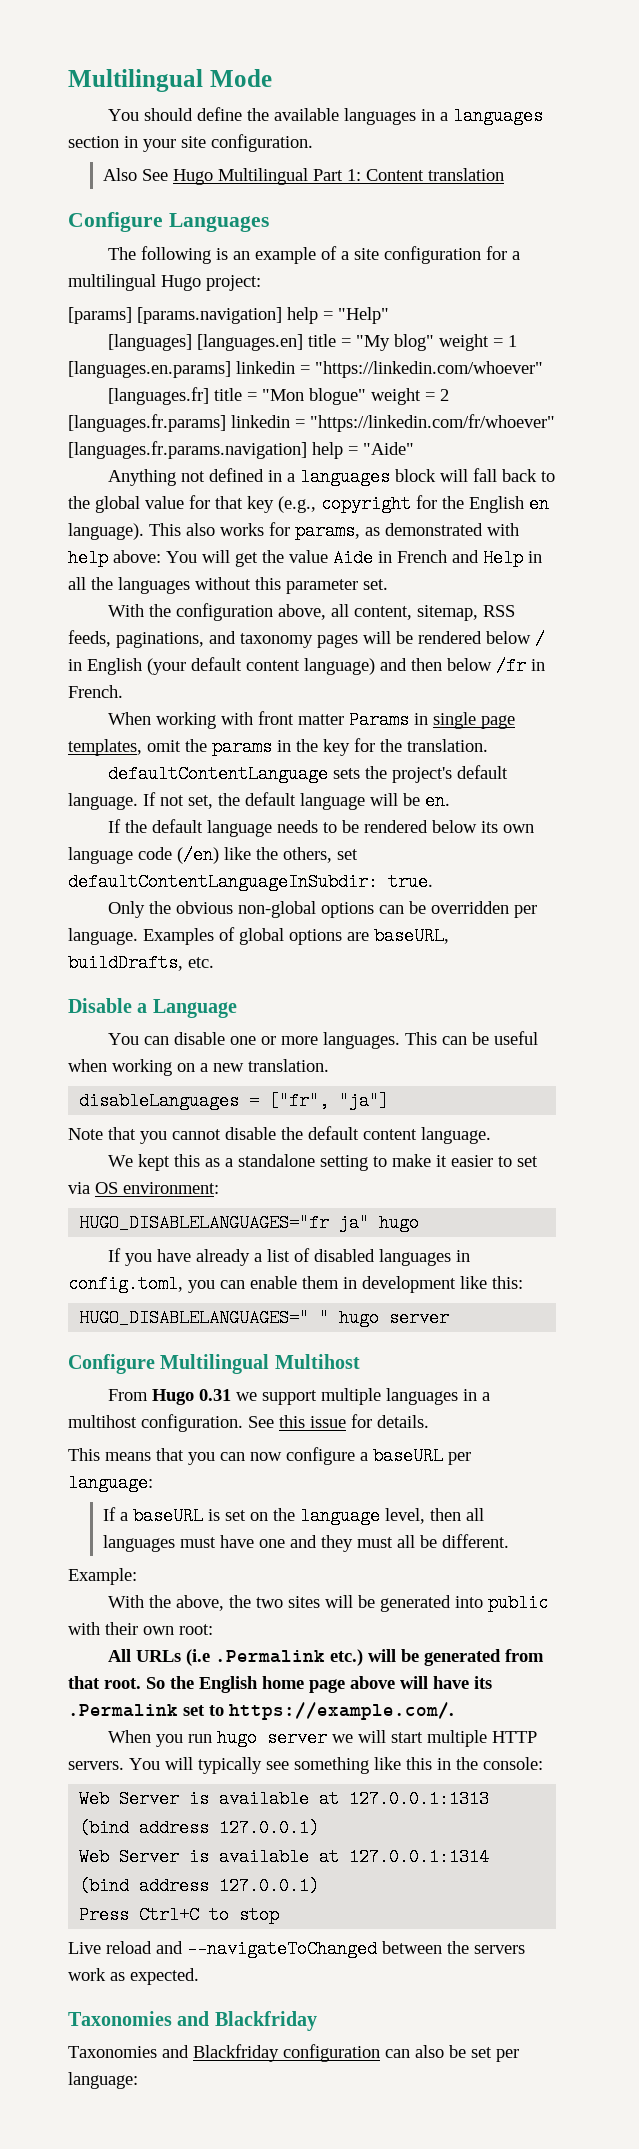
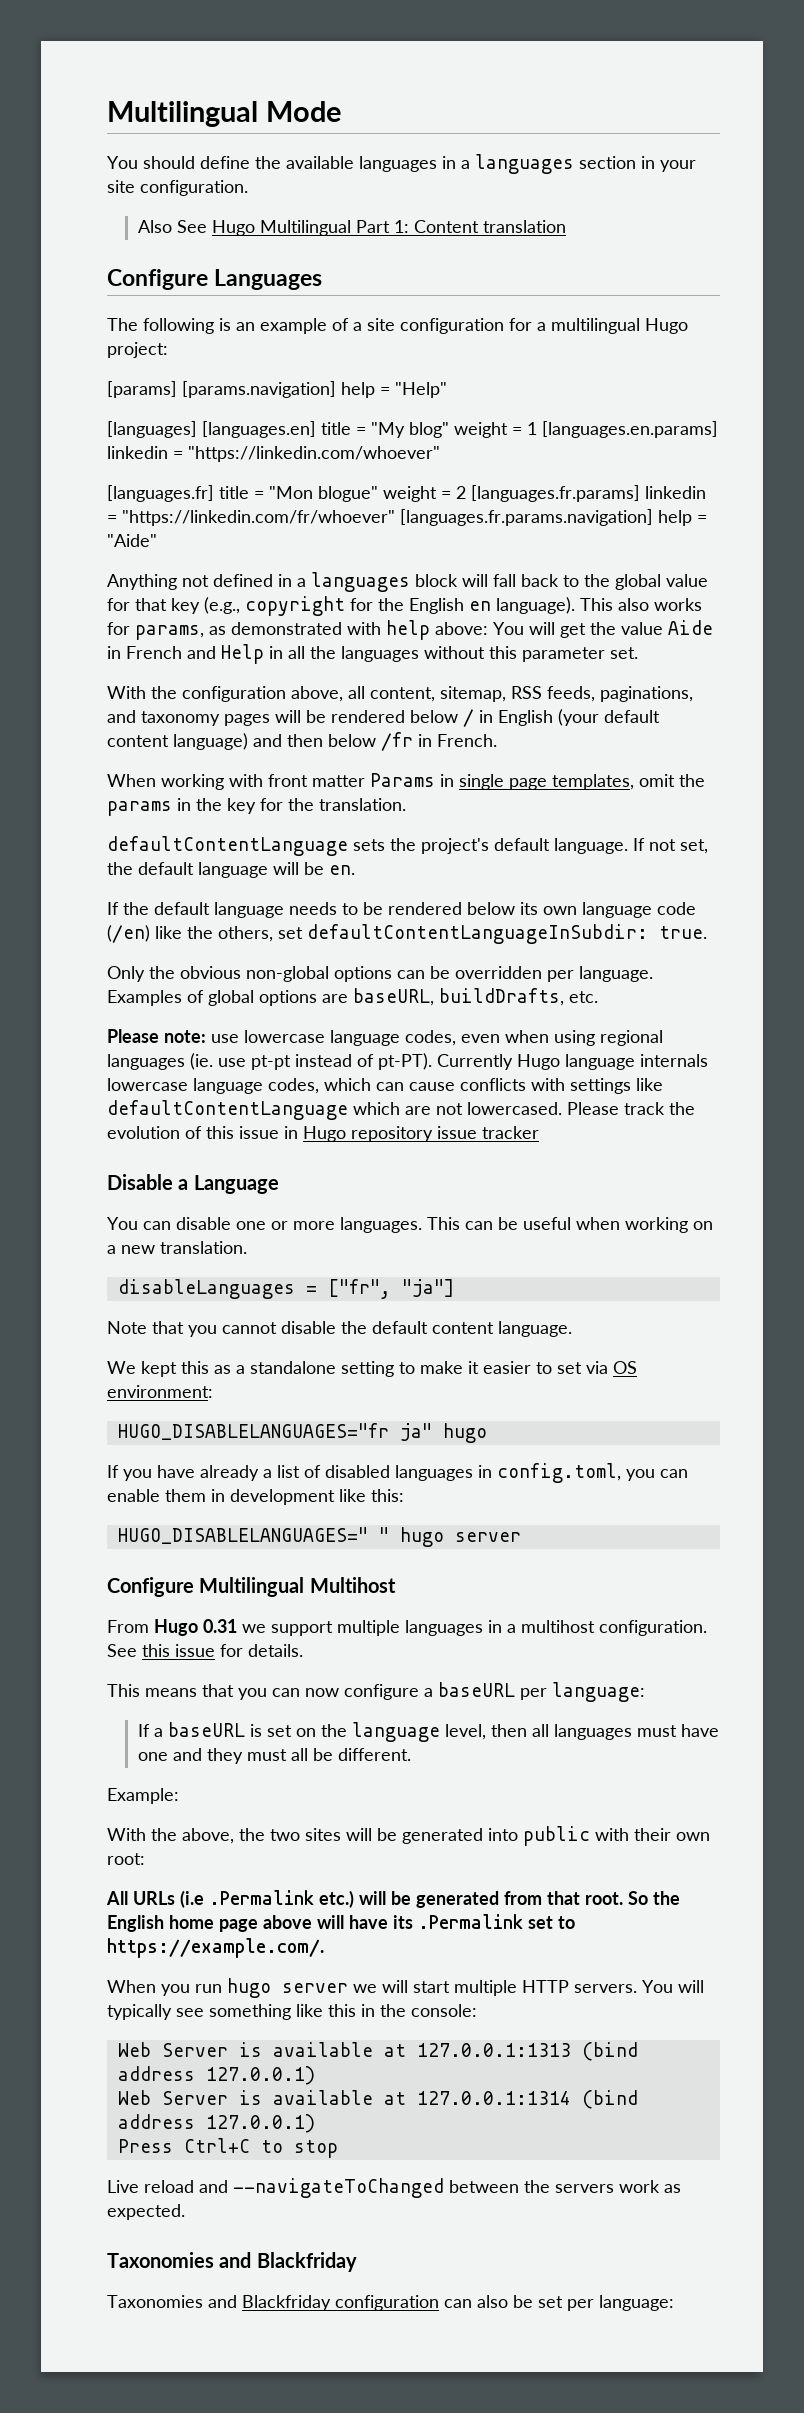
(214, 962) none -> [107,1029,663,1046] [107,1053,708,1070] [107,1078,663,1094] [107,1100,695,1120] [107,1126,539,1142] // Please note: use lowercase language codes, even when using regional languages (ie. use pt-pt instead of pt-PT). Currently Hugo language internals lowercase language codes, which can cause conflicts with settings like defaultContentLanguage which are not lowercased. Please track the evolution of this issue in Hugo repository issue tracker

